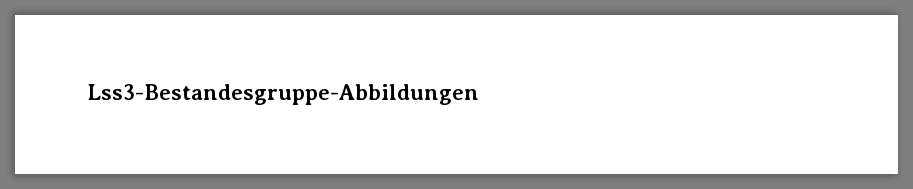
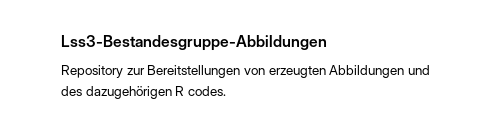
(479, 94) none -> [61,65,430,78] [61,86,226,99] // Repository zur Bereitstellungen von erzeugten Abbildungen und des dazugehörigen R codes.

